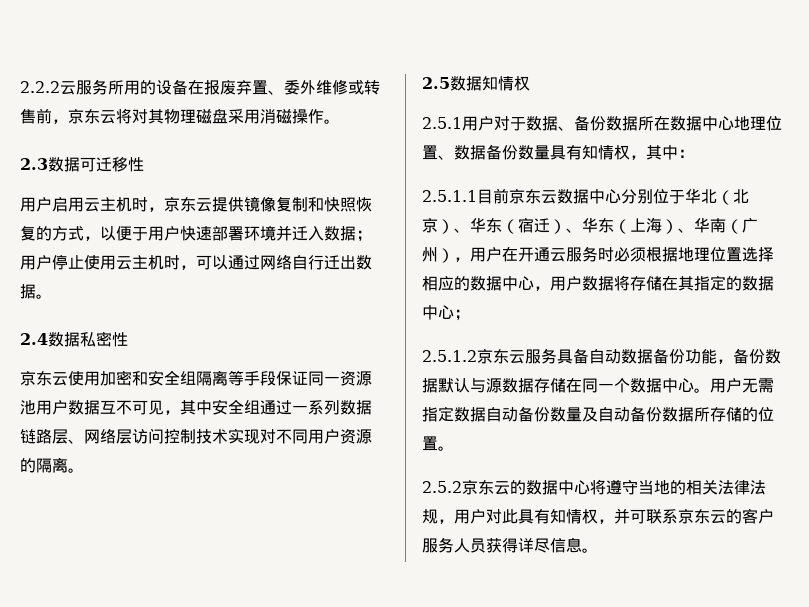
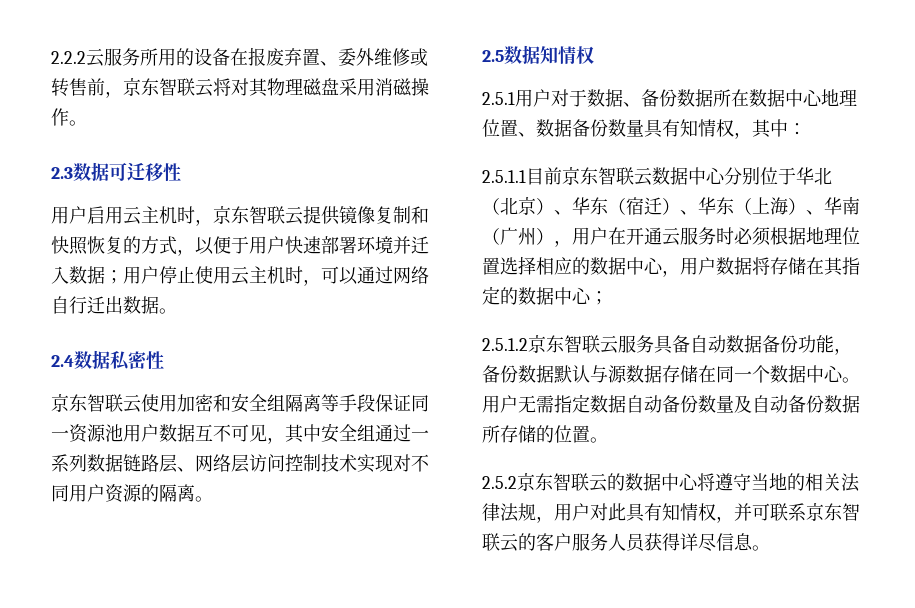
(100, 116) none -> [159,78,195,96] 智联
(196, 204) none -> [249,206,285,224] 智联
(52, 378) none -> [87,394,123,412] 智联
(541, 196) none -> [598,167,634,185] 智联
(509, 356) none -> [564,335,600,353] 智联
(494, 487) none -> [553,473,589,491] 智联
(710, 516) none -> [842,503,860,521] [482,533,500,551] 智联

